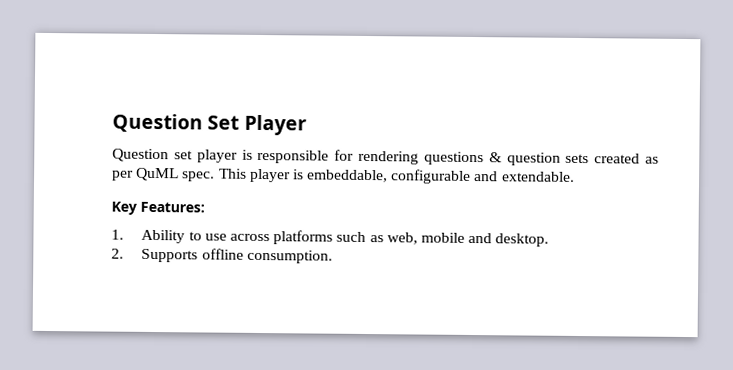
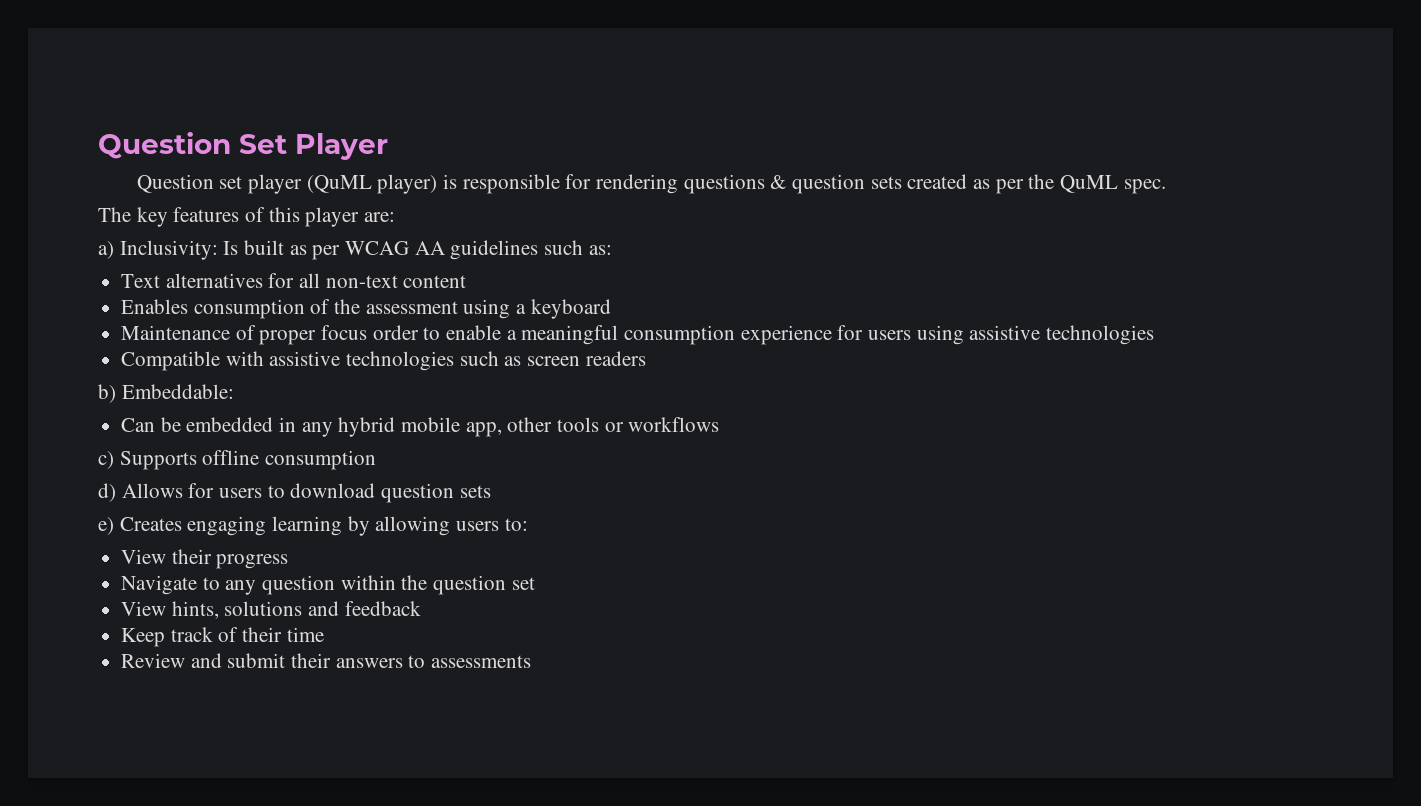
(238, 156) none -> [306,174,438,194] (QuML player)
(134, 175) none -> [1028,174,1055,189] the
[218,168,575,184] [111,201,205,215] [111,229,550,247] [111,248,333,264] This player is embeddable, configurable and extendable. // Key Features: // 1. Ability to use across platforms such as web, mobile and desktop. // 2. Supports offline consumption. -> [98,207,396,227] [98,240,612,260] [121,273,467,288] [121,299,611,319] [121,325,1155,345] [121,351,646,371] [98,384,234,403] [121,417,720,437] [98,450,377,470] [98,483,491,503] [98,516,528,536] [121,549,289,569] [121,575,535,595] [121,601,421,619] [121,627,324,647] [121,653,532,668] // The key features of this player are: // a) Inclusivity: Is built as per WCAG AA guidelines such as: // Text alternatives for all non-text content // Enables consumption of the assessment using a keyboard // Maintenance of proper focus order to enable a meaningful consumption experience for users using assistive technologies // Compatible with assistive technologies such as screen readers // b) Embeddable: // Can be embedded in any hybrid mobile app, other tools or workflows // c) Supports offline consumption // d) Allows for users to download question sets // e) Creates engaging learning by allowing users to: // View their progress // Navigate to any question within the question set // View hints, solutions and feedback // Keep track of their time // Review and submit their answers to assessments

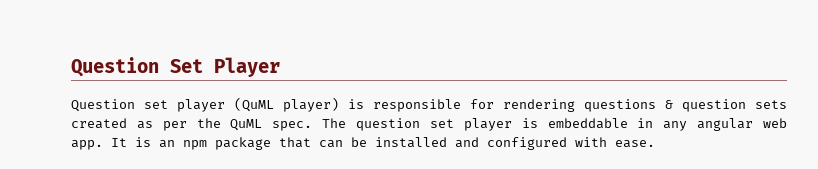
[98,207,396,227] [98,240,612,260] [121,273,467,288] [121,299,611,319] [121,325,1155,345] [121,351,646,371] [98,384,234,403] [121,417,720,437] [98,450,377,470] [98,483,491,503] [98,516,528,536] [121,549,289,569] [121,575,535,595] [121,601,421,619] [121,627,324,647] [121,653,532,668] // The key features of this player are: // a) Inclusivity: Is built as per WCAG AA guidelines such as: // Text alternatives for all non-text content // Enables consumption of the assessment using a keyboard // Maintenance of proper focus order to enable a meaningful consumption experience for users using assistive technologies // Compatible with assistive technologies such as screen readers // b) Embeddable: // Can be embedded in any hybrid mobile app, other tools or workflows // c) Supports offline consumption // d) Allows for users to download question sets // e) Creates engaging learning by allowing users to: // View their progress // Navigate to any question within the question set // View hints, solutions and feedback // Keep track of their time // Review and submit their answers to assessments -> [322,118,788,131] [71,137,655,150] The question set player is embeddable in any angular web app. It is an npm package that can be installed and configured with ease.

